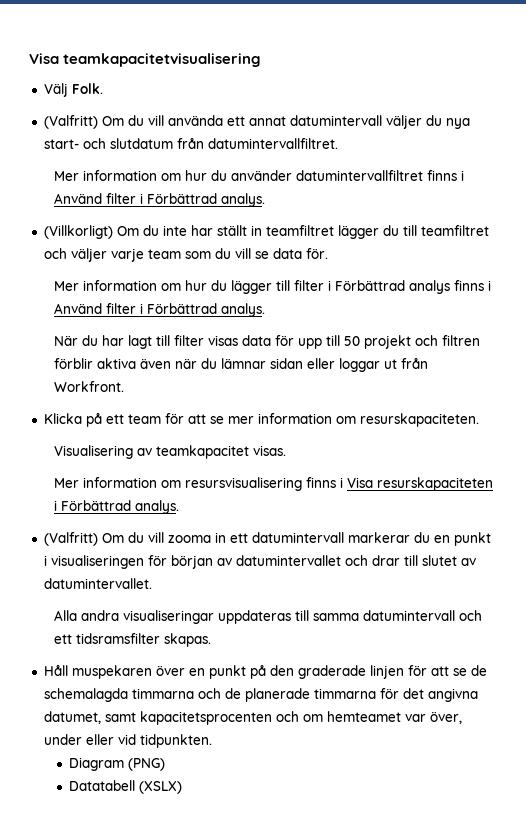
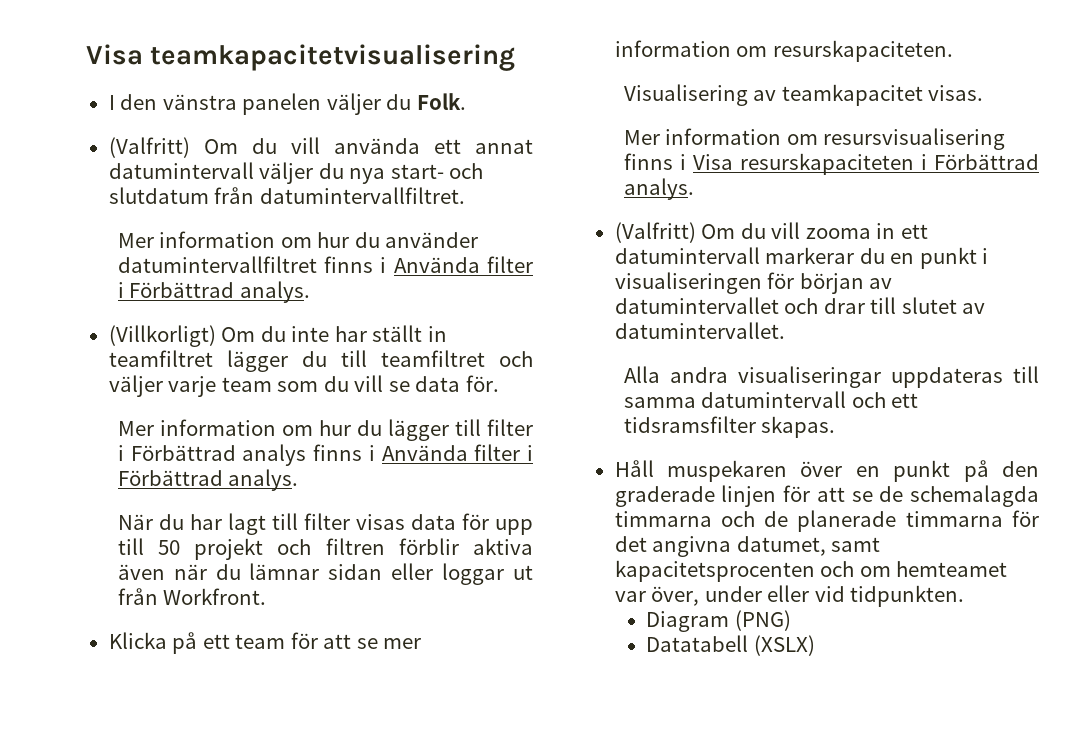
[43,83,68,97] Välj -> [108,93,412,115] I den vänstra panelen väljer du
[54,193,103,204] Använd -> [393,257,480,273] Använda
[54,303,103,314] Använd -> [381,445,468,461] Använda

